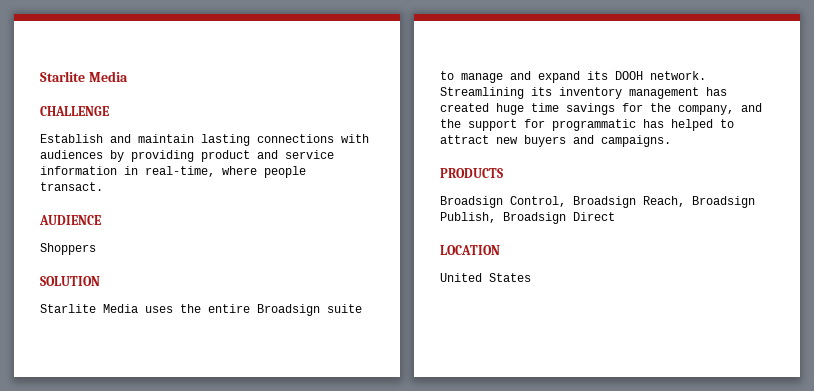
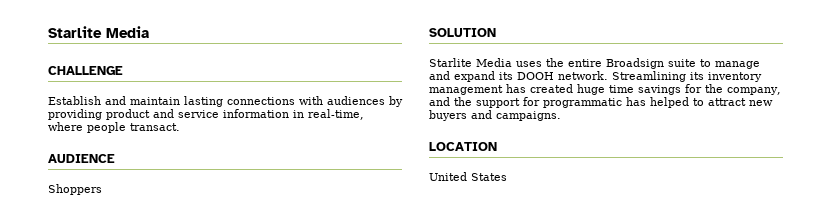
[440,168,503,178] [440,196,755,208] [440,212,615,224] // PRODUCTS // Broadsign Control, Broadsign Reach, Broadsign Publish, Broadsign Direct -> (561, 116) none

